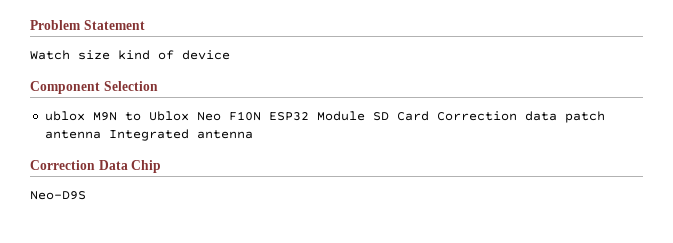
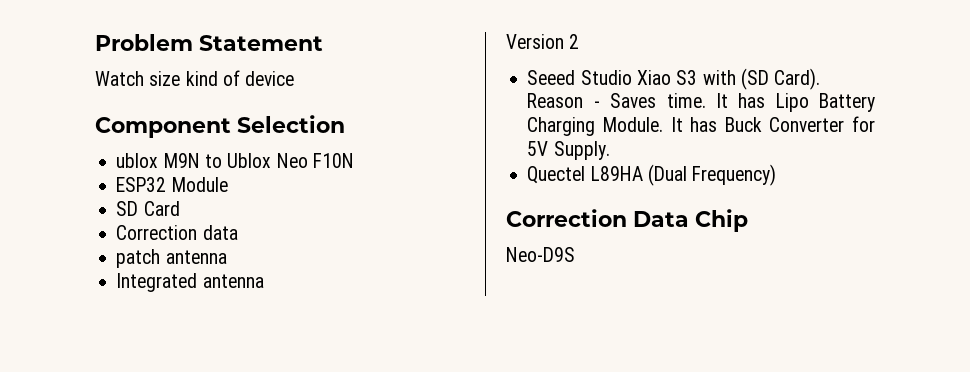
(261, 116) none -> (354, 160) //
(365, 116) none -> (228, 184) //
(429, 116) none -> (180, 208) //
(557, 116) none -> (238, 232) //
(101, 134) none -> (227, 257) //
(253, 134) none -> [506,34,580,49] [527,68,821,90] [527,93,875,112] [527,116,875,136] [527,141,610,160] [527,164,777,186] // Version 2 // Seeed Studio Xiao S3 with (SD Card). Reason - Saves time. It has Lipo Battery Charging Module. It has Buck Converter for 5V Supply. // Quectel L89HA (Dual Frequency)

